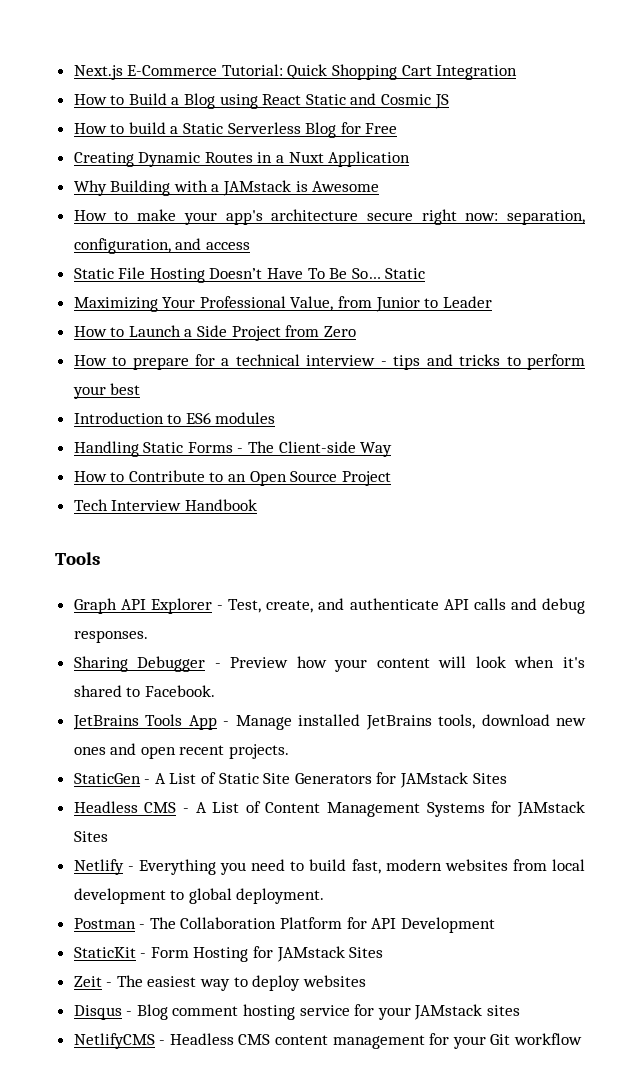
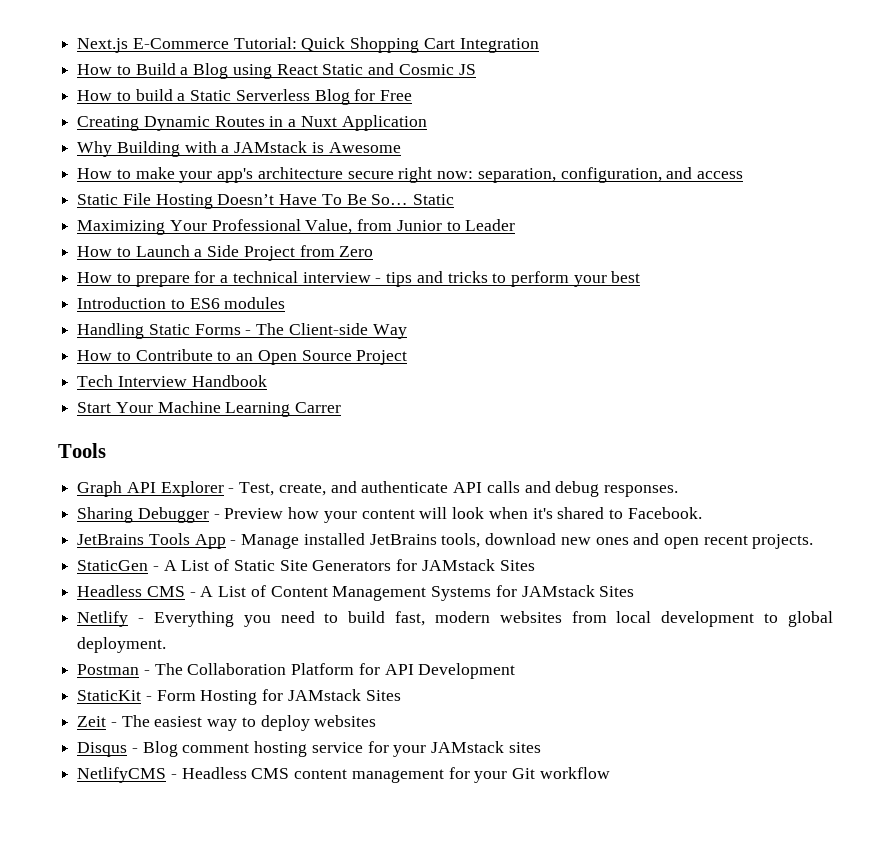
(257, 505) none -> [77,401,342,417] // Start Your Machine Learning Carrer

